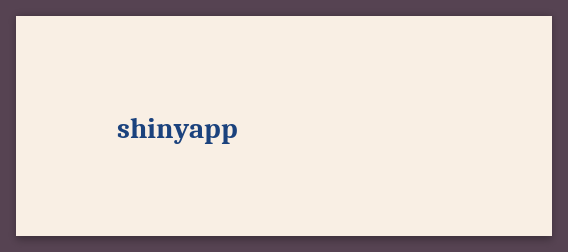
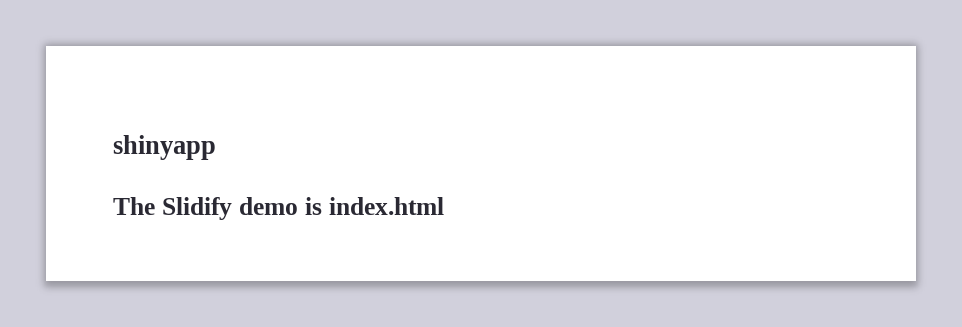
(238, 130) none -> [113,197,444,220] // The Slidify demo is index.html

